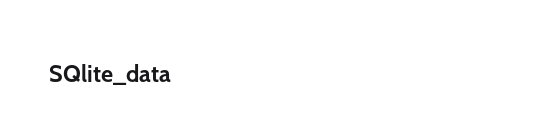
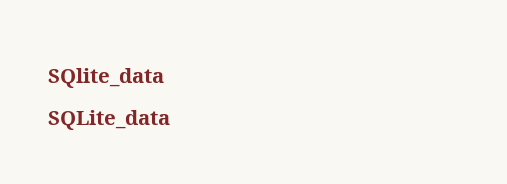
(171, 74) none -> [48,110,170,130] // SQLite_data

